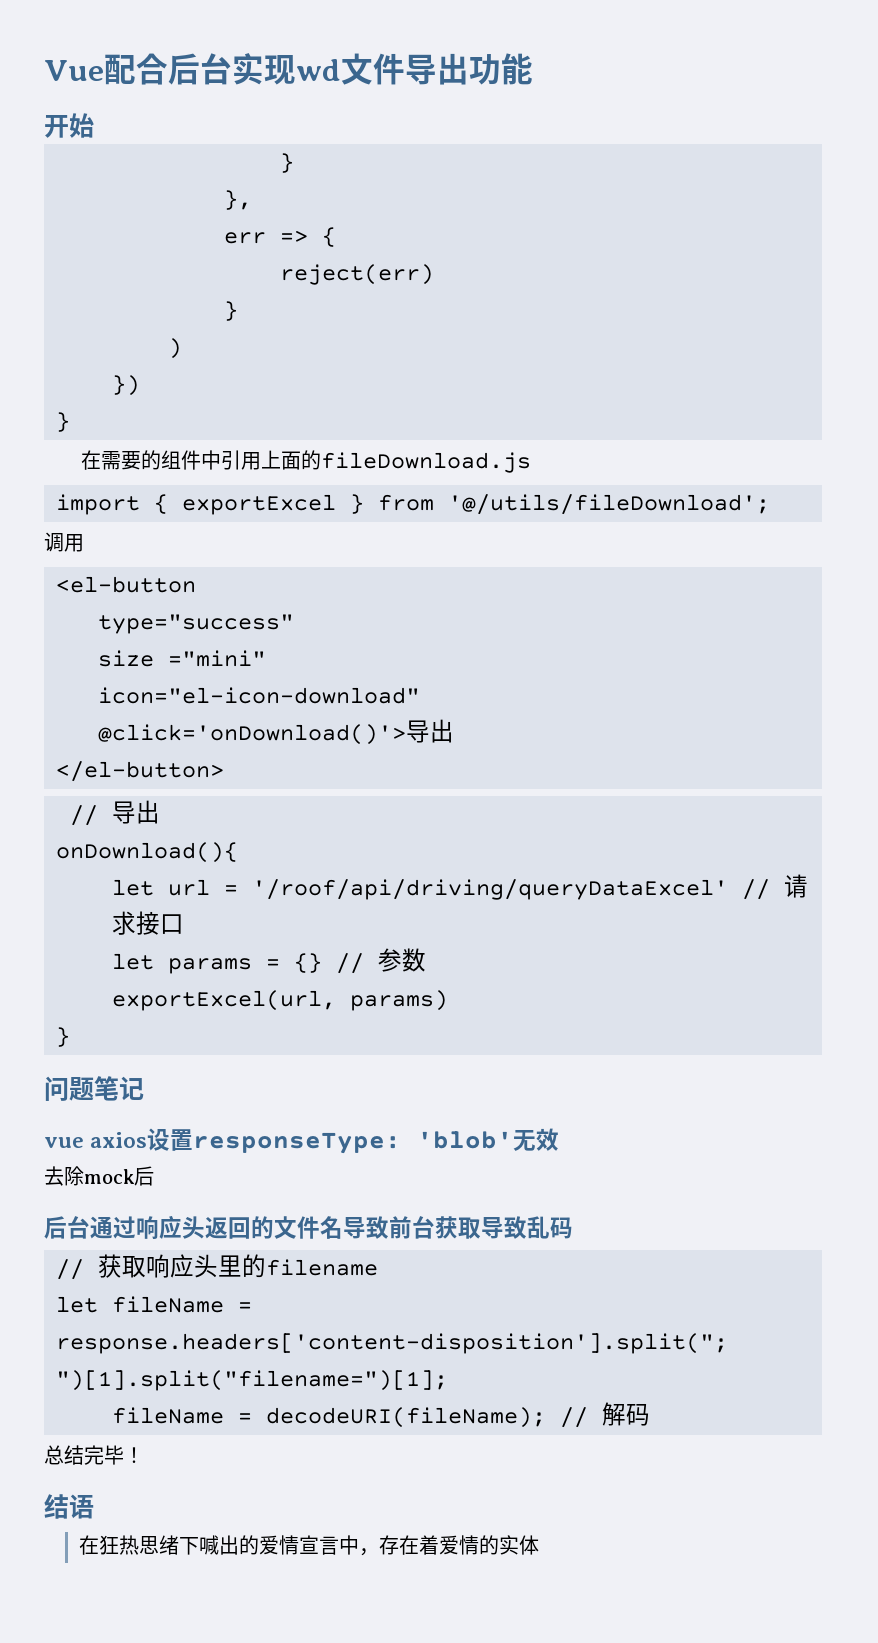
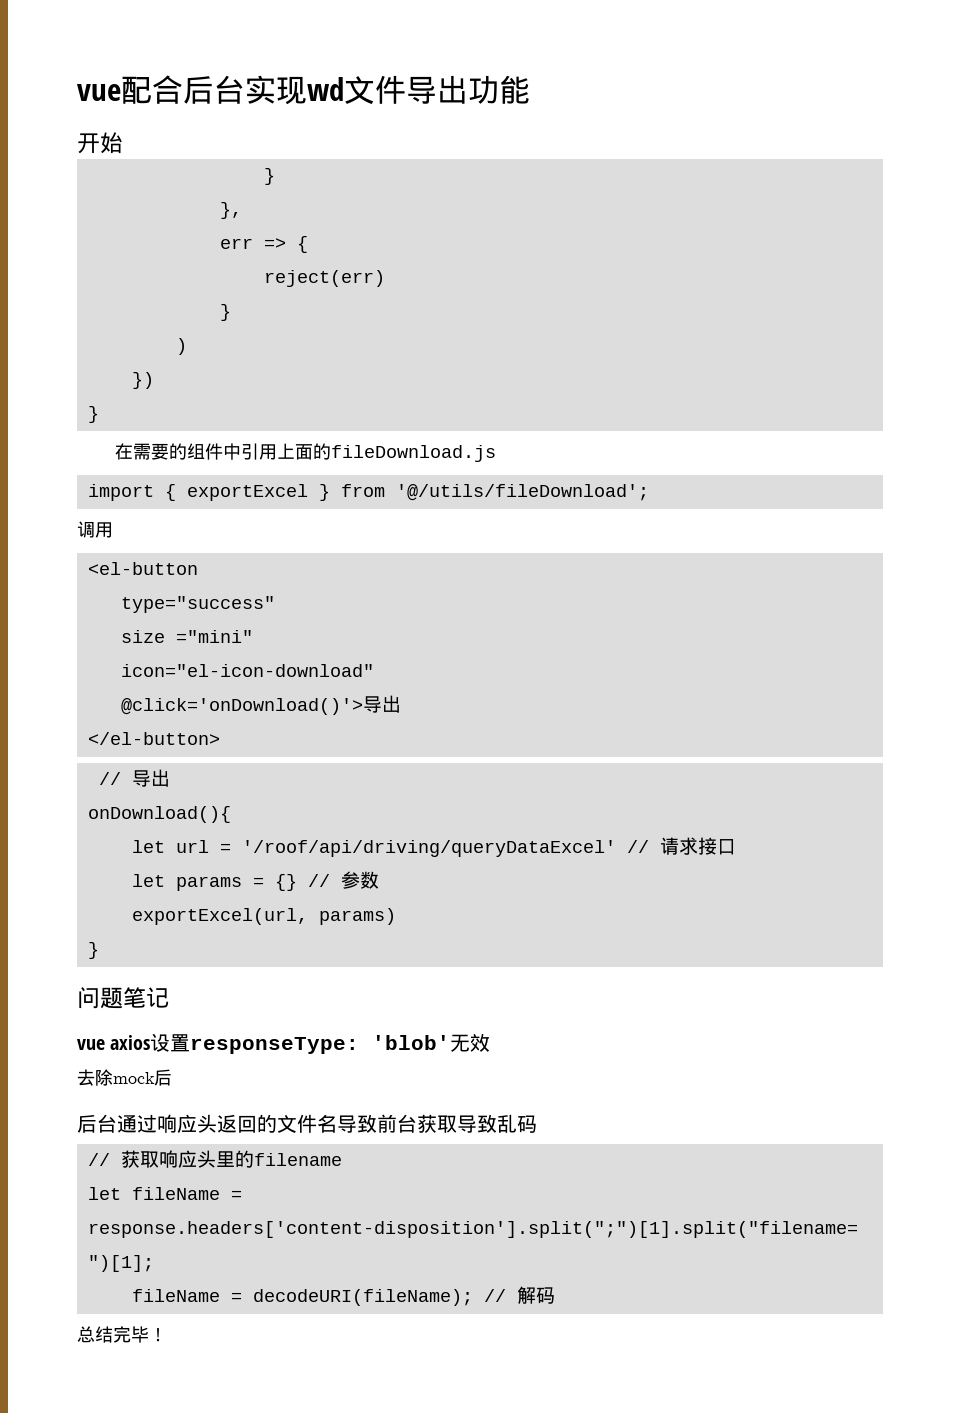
[44,60,104,81] Vue -> [77,84,121,101] vue
[44,1494,94,1519] [79,1535,540,1556] // 结语 // 在狂热思绪下喊出的爱情宣言中，存在着爱情的实体 -> (167, 1335) none

